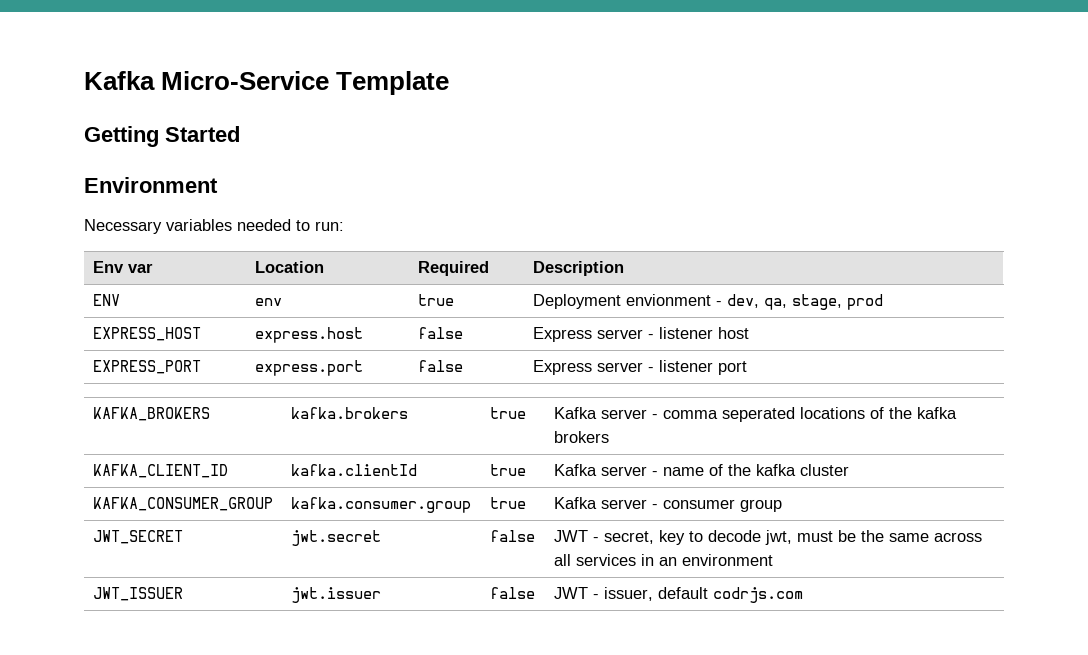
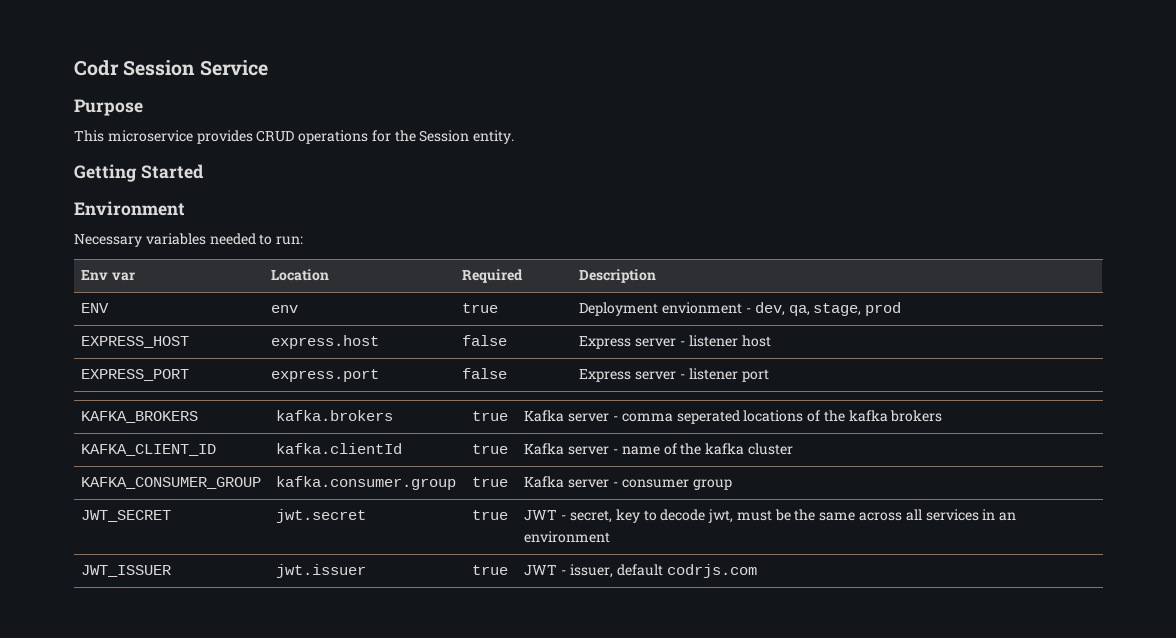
[84,71,450,95] Kafka Micro-Service Template -> [74,60,268,76] [74,99,143,116] [74,130,515,144] Codr Session Service // Purpose // This microservice provides CRUD operations for the Session entity.
[489,530,535,542] false -> [472,510,509,520] true
[489,587,535,599] false -> [472,565,509,575] true

